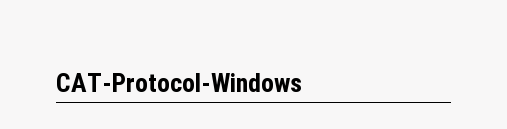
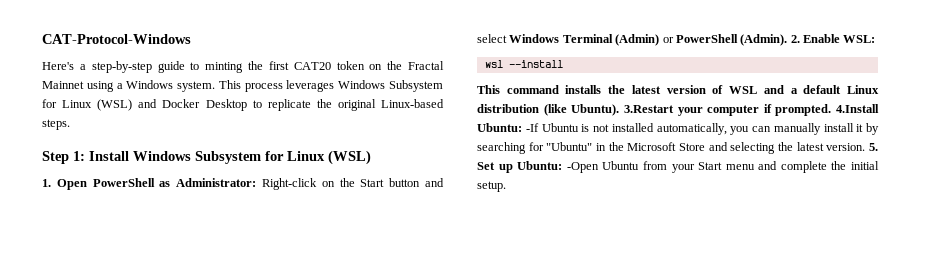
(302, 82) none -> [42,61,444,73] [42,80,443,92] [42,99,444,111] [42,119,70,130] [42,150,371,165] [42,178,445,190] [477,34,876,46] [484,60,563,68] [477,85,879,94] [477,104,879,116] [477,123,879,135] [477,142,878,154] [477,161,879,173] [477,181,506,192] // Here's a step-by-step guide to minting the first CAT20 token on the Fractal Mainnet using a Windows system. This process leverages Windows Subsystem for Linux (WSL) and Docker Desktop to replicate the original Linux-based steps. // Step 1: Install Windows Subsystem for Linux (WSL) // 1. Open PowerShell as Administrator: Right-click on the Start button and select Windows Terminal (Admin) or PowerShell (Admin). 2. Enable WSL: // wsl --install // This command installs the latest version of WSL and a default Linux distribution (like Ubuntu). 3.Restart your computer if prompted. 4.Install Ubuntu: -If Ubuntu is not installed automatically, you can manually install it by searching for "Ubuntu" in the Microsoft Store and selecting the latest version. 5. Set up Ubuntu: -Open Ubuntu from your Start menu and complete the initial setup.

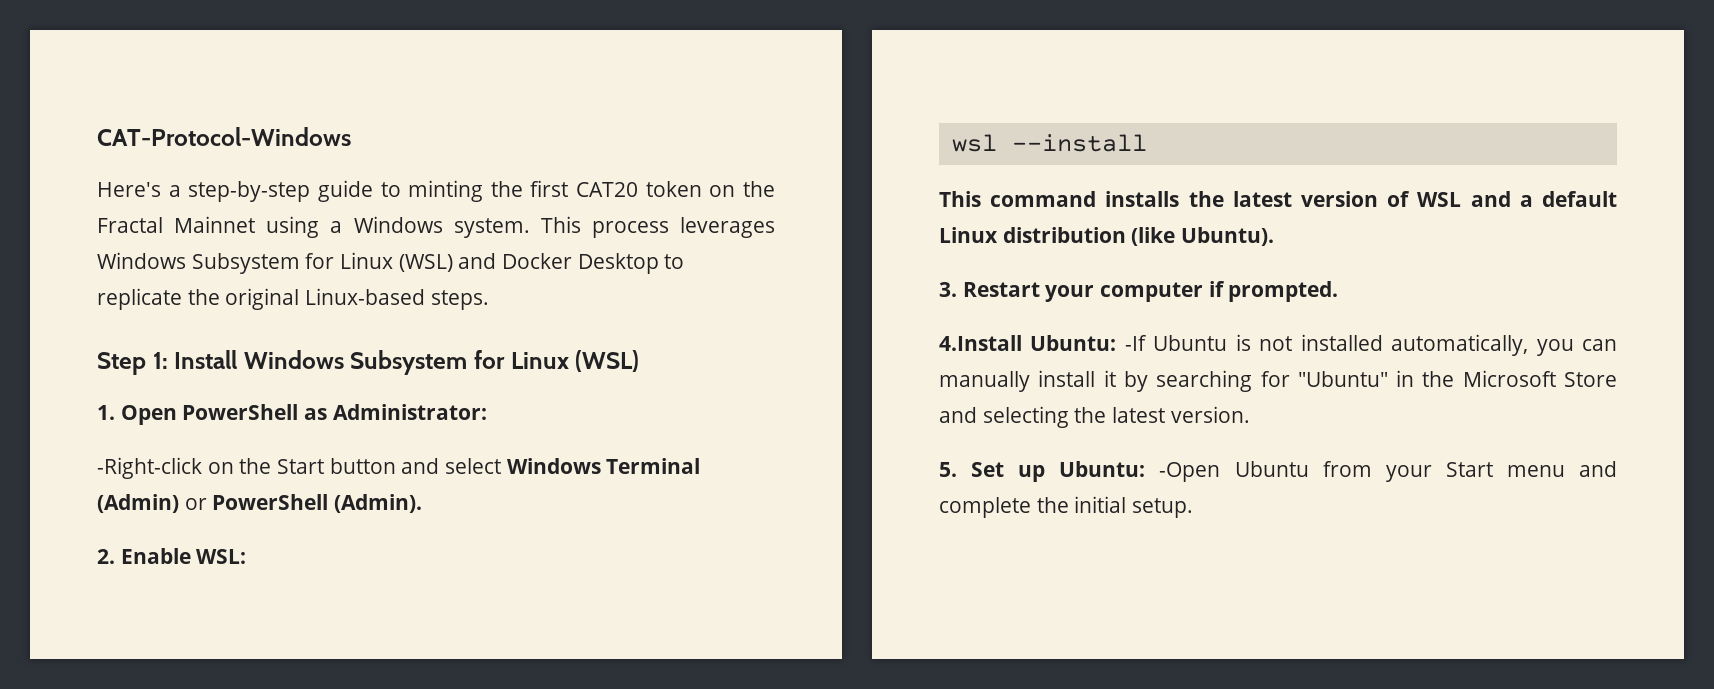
[262,178,317,190] Right-click -> [97,457,202,479] // -Right-click
(788, 40) none -> (423, 503) //
[623,105,674,113] 3.Restart -> [939,282,1040,297] // 3. Restart
(832, 110) none -> (1339, 291) //
(866, 147) none -> (1250, 414) //

